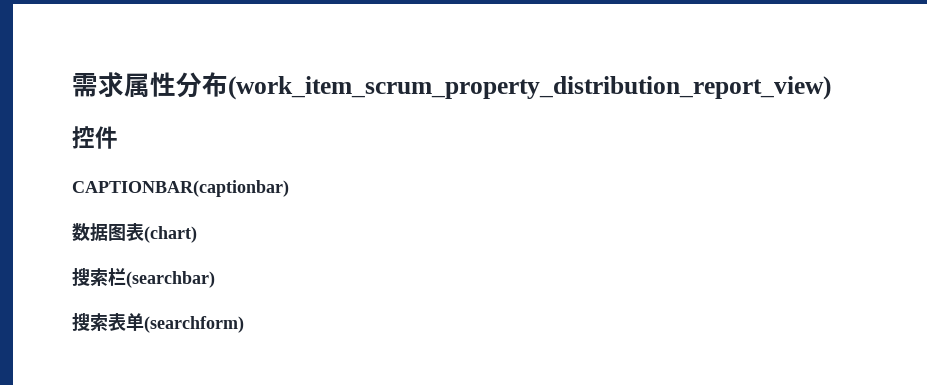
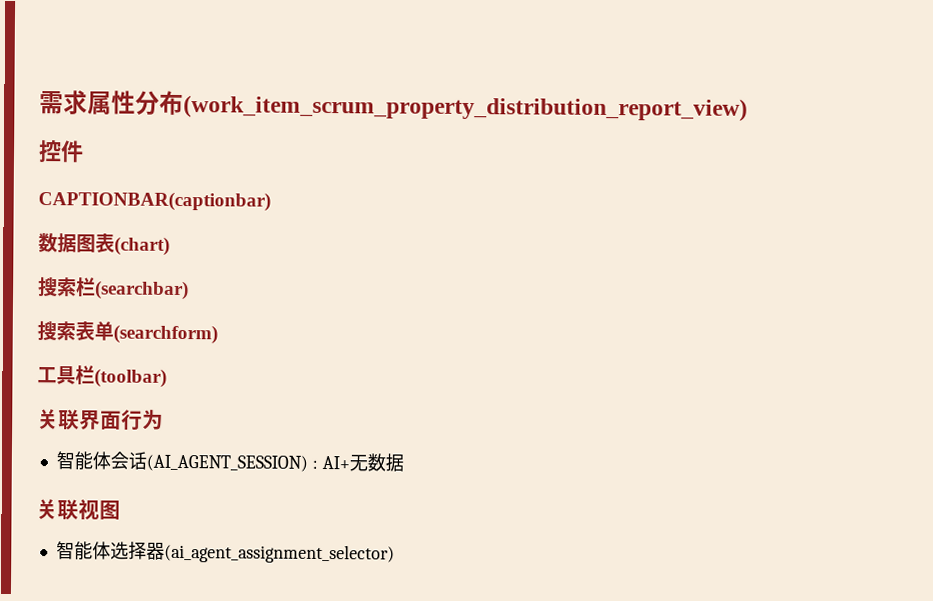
(244, 324) none -> [37,365,167,388] [37,409,164,431] [55,451,404,472] [36,499,121,521] [55,541,395,564] // 工具栏(toolbar) // 关联界面行为 // 智能体会话(AI_AGENT_SESSION) : AI+无数据 // 关联视图 // 智能体选择器(ai_agent_assignment_selector)

